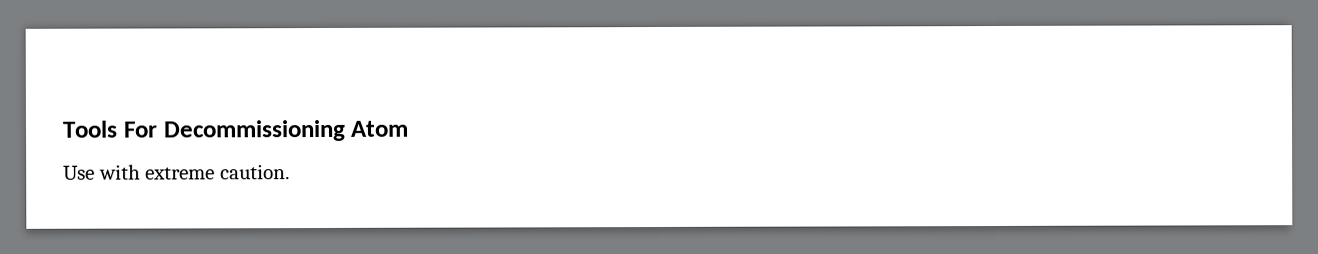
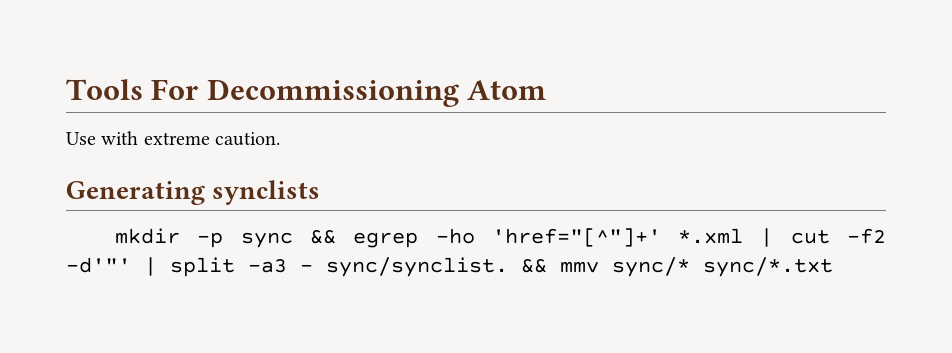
(290, 172) none -> [66,180,321,205] [115,228,887,248] [66,257,833,277] // Generating synclists // mkdir -p sync && egrep -ho 'href="[^"]+' *.xml | cut -f2 -d'"' | split -a3 - sync/synclist. && mmv sync/* sync/*.txt

